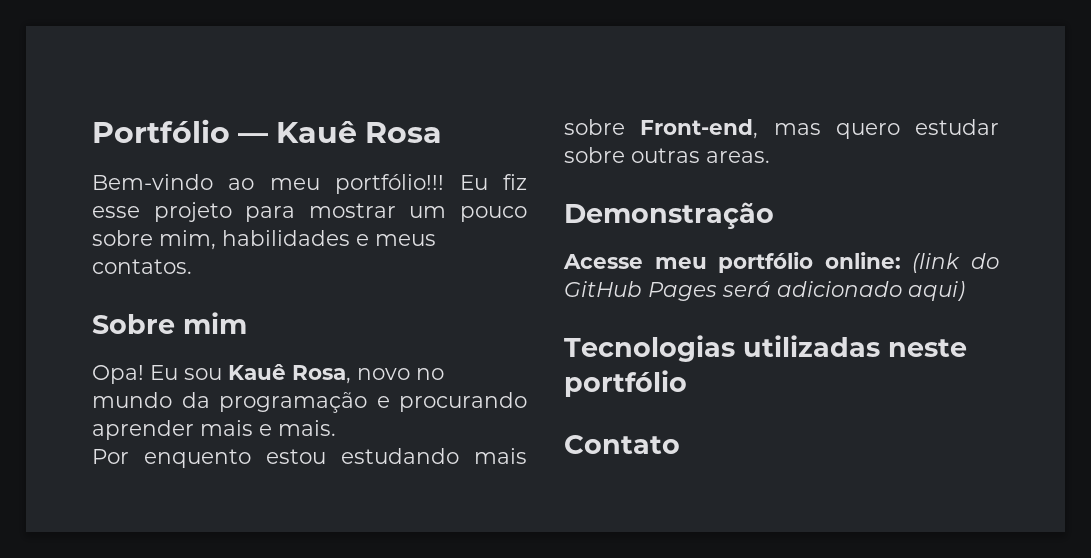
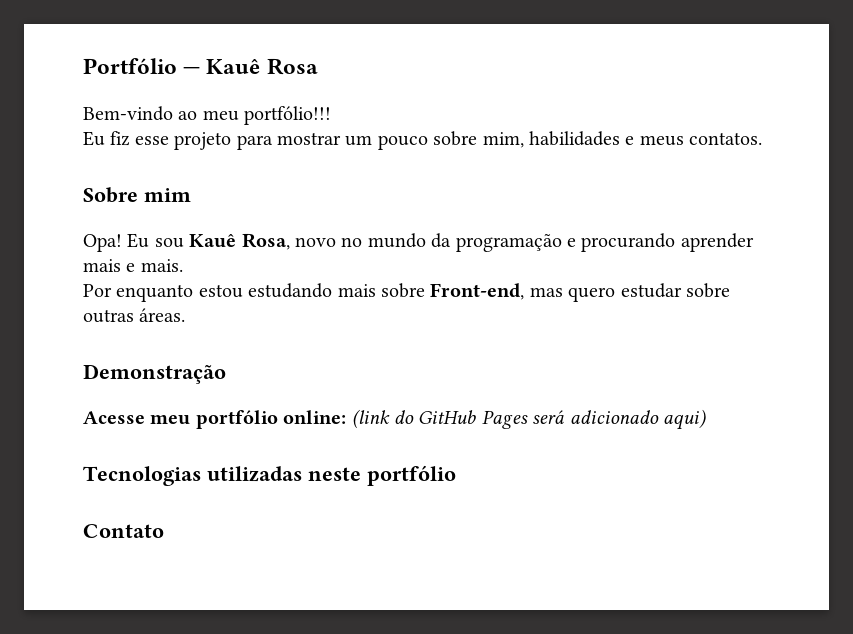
(445, 184) none -> (332, 115) //
[144,449,251,468] enquento -> [116,284,194,302] enquanto
[706,151,770,163] areas. -> [139,308,186,322] áreas.

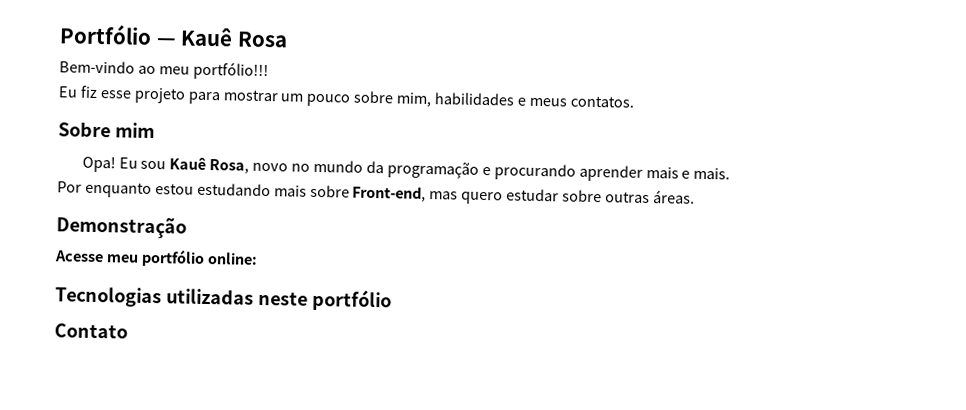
[351,409,706,430] (link do GitHub Pages será adicionado aqui) -> (258, 258) none

